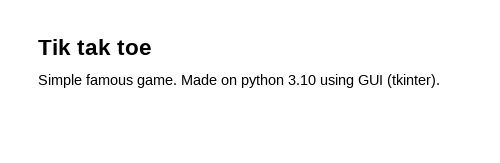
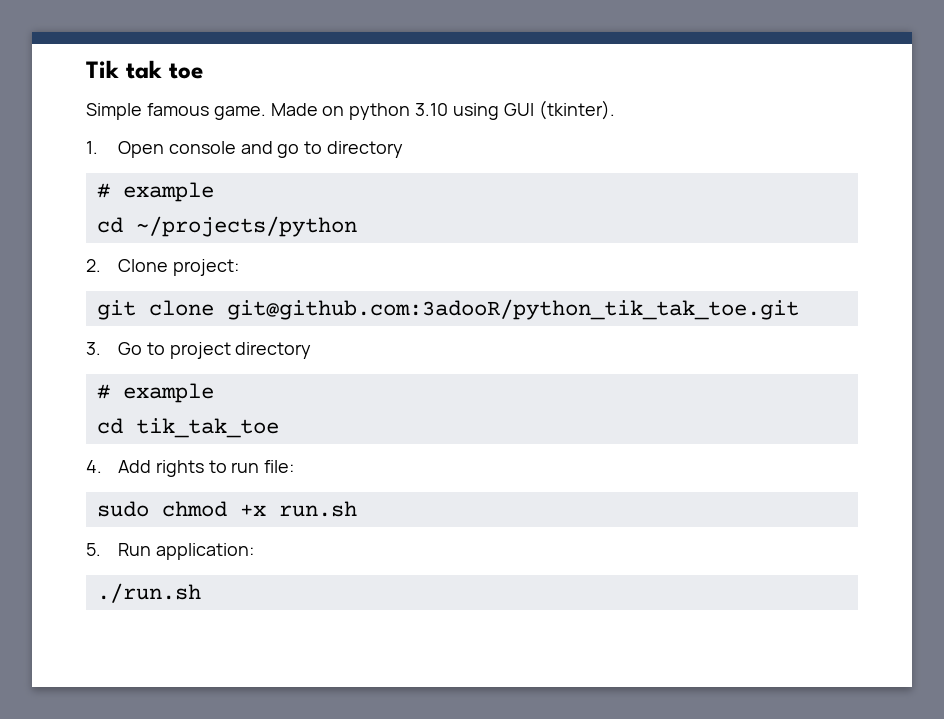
(440, 81) none -> [86,141,404,158] [96,182,214,202] [96,216,357,237] [86,259,239,276] [96,299,799,320] [86,342,312,359] [96,383,214,403] [96,418,279,438] [86,460,295,477] [96,501,357,517] [86,543,254,560] [96,583,201,603] // 1. Open console and go to directory // # example // cd ~/projects/python // 2. Clone project: // git clone git@github.com:3adooR/python_tik_tak_toe.git // 3. Go to project directory // # example // cd tik_tak_toe // 4. Add rights to run file: // sudo chmod +x run.sh // 5. Run application: // ./run.sh

